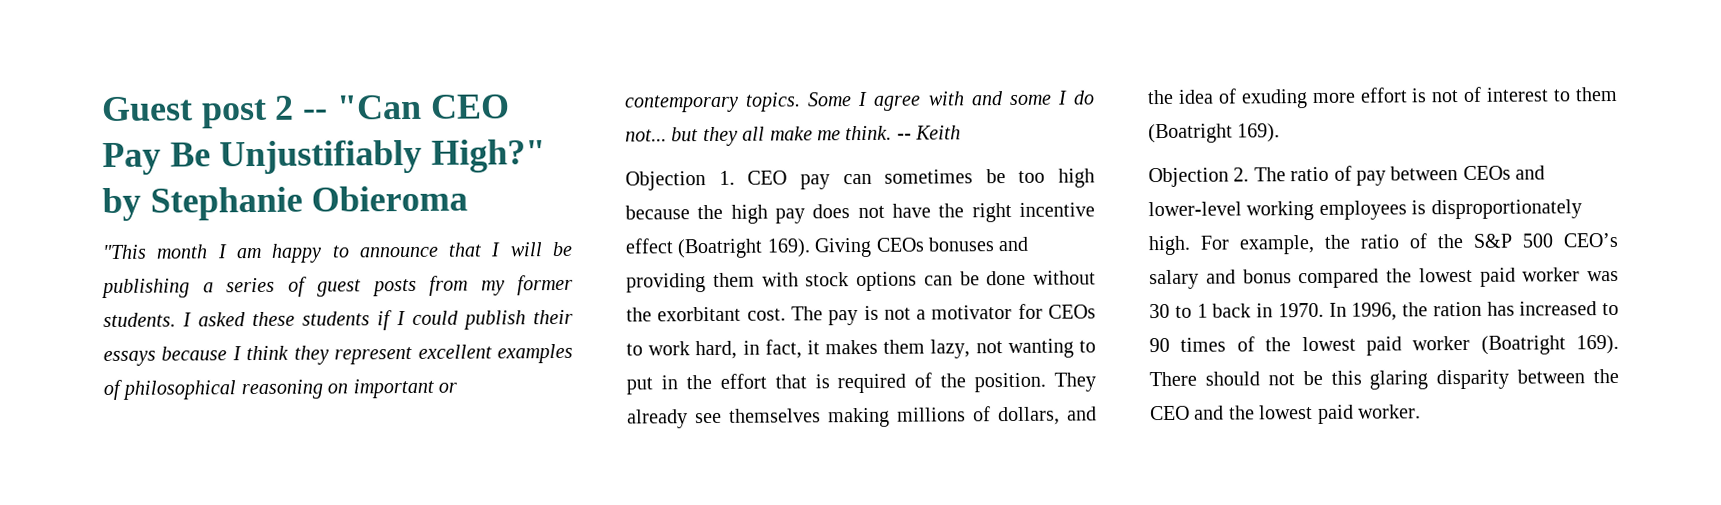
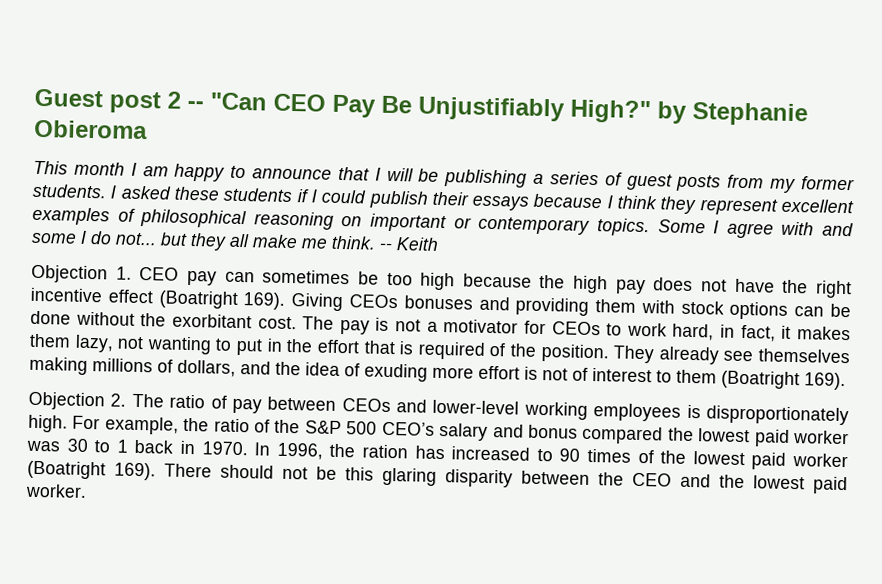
[102,244,147,260] "This -> [33,160,68,175] This

